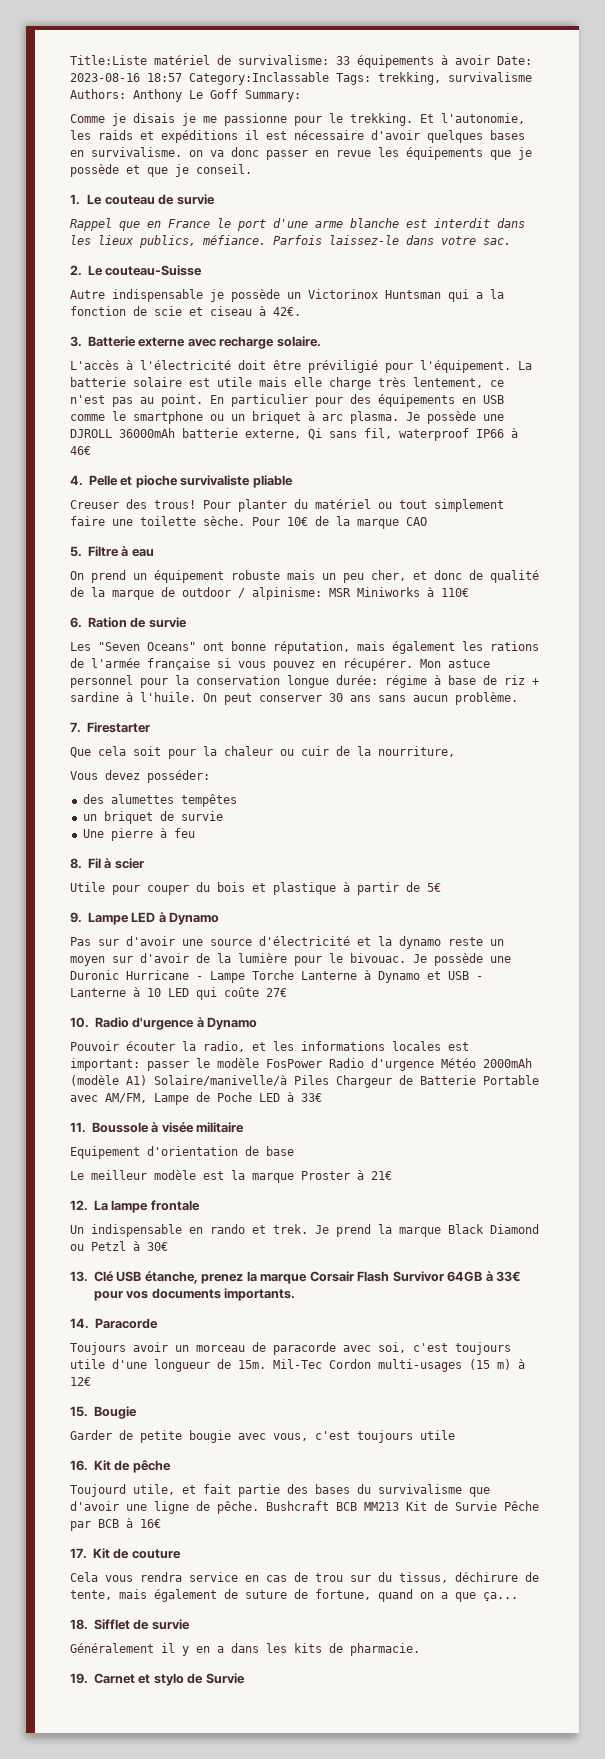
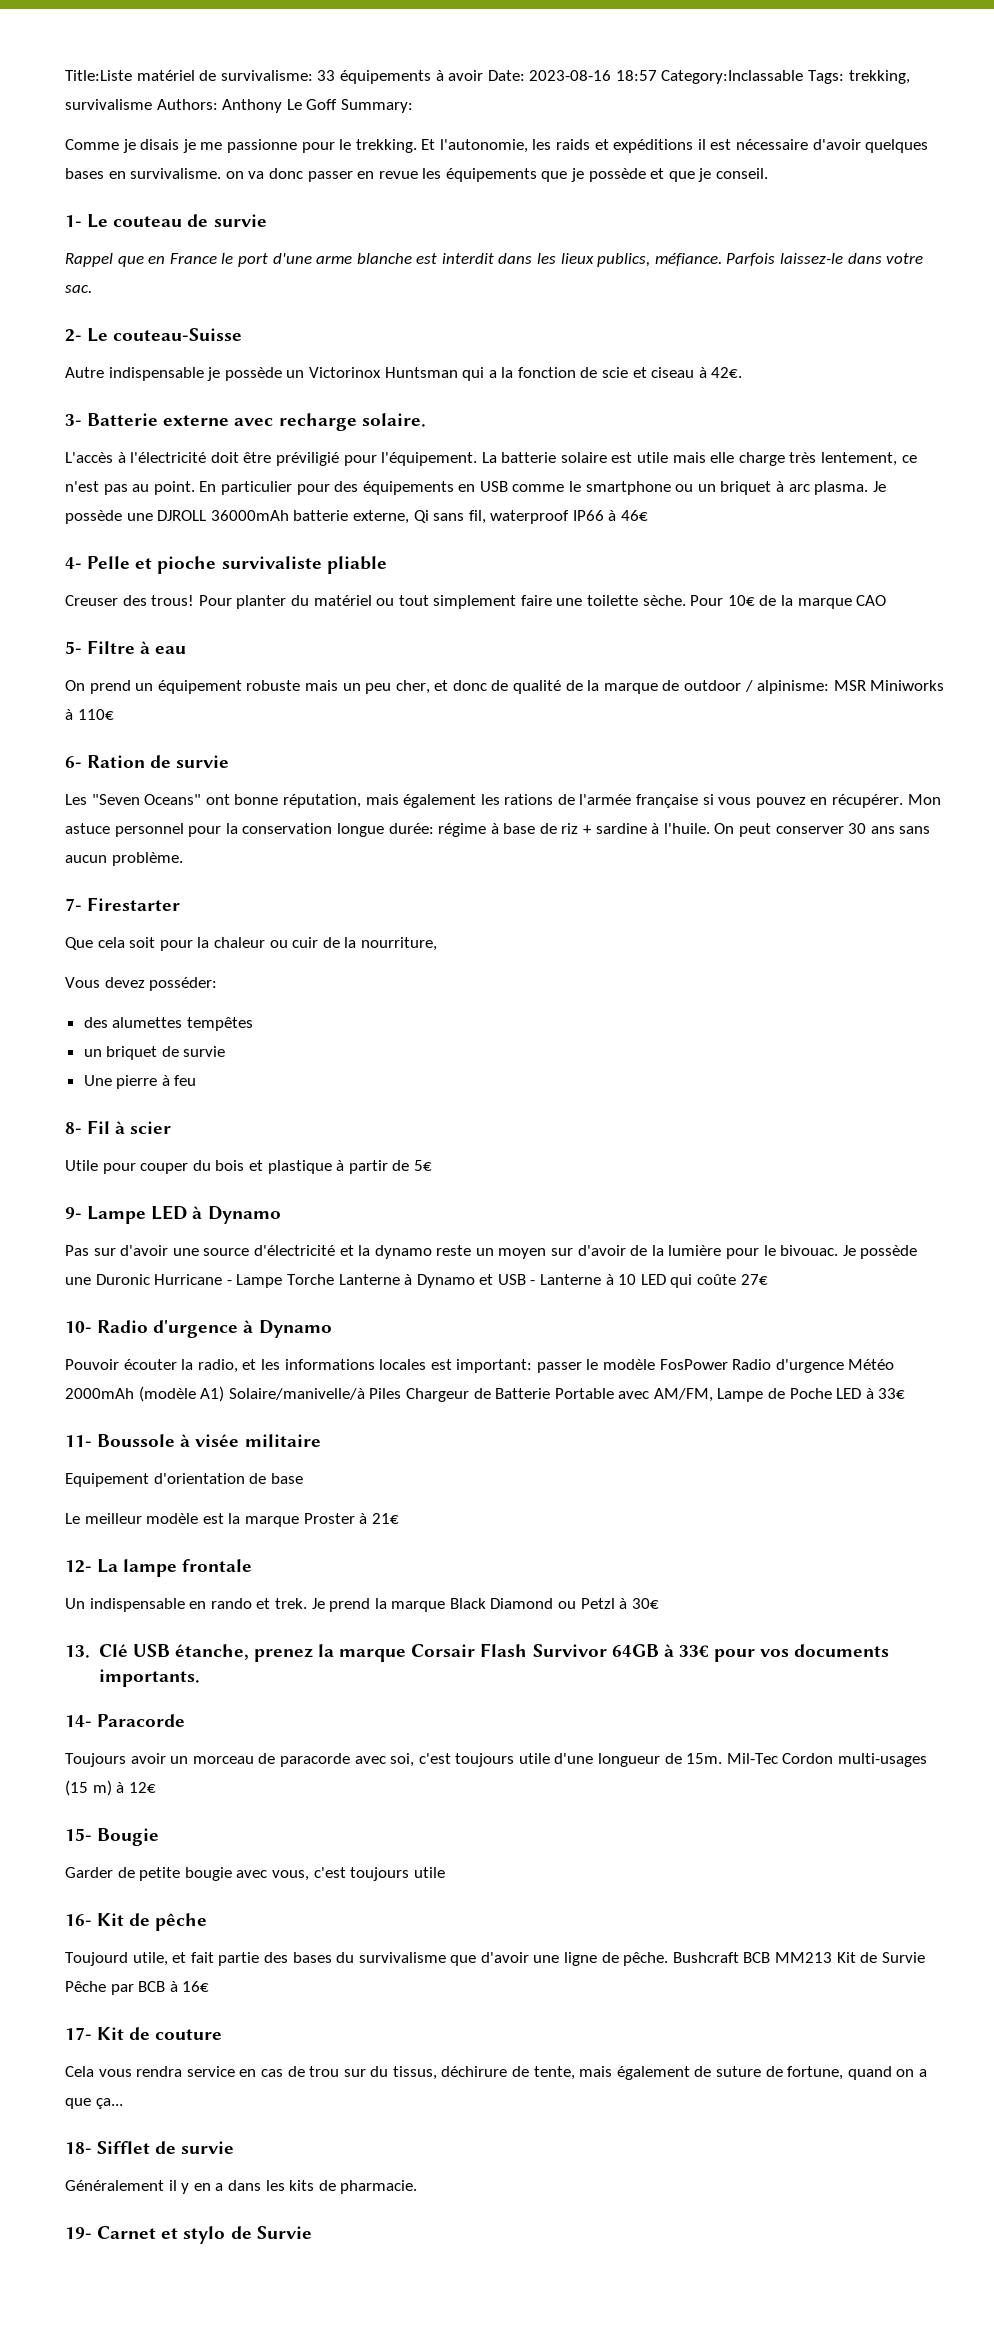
[70,194,80,205] 1. -> [65,215,82,227] 1-
[70,265,82,276] 2. -> [65,329,82,342] 2-
[70,336,82,347] 3. -> [65,414,82,426] 3-
[70,475,83,486] 4. -> [65,557,82,569] 4-
[70,546,82,557] 5. -> [65,641,82,654] 5-
[70,617,82,628] 6. -> [65,756,82,768] 6-
[70,722,81,733] 7. -> [65,898,82,911] 7-
[70,858,82,869] 8. -> [65,1122,82,1134] 8-
[70,912,82,923] 9. -> [65,1207,82,1219] 9-
[70,1017,89,1028] 10. -> [65,1321,92,1333] 10-
[70,1122,86,1133] 11. -> [65,1435,92,1447] 11-
[70,1200,88,1211] 12. -> [65,1560,92,1573] 12-
[70,1318,89,1329] 14. -> [65,1715,92,1727] 14-
[70,1406,88,1417] 15. -> [65,1828,92,1841] 15-
[70,1460,88,1471] 16. -> [65,1914,92,1926] 16-
[70,1548,87,1559] 17. -> [65,2027,92,2040] 17-
[70,1619,88,1630] 18. -> [65,2142,92,2154] 18-
[70,1673,88,1684] 19. -> [65,2227,92,2239] 19-

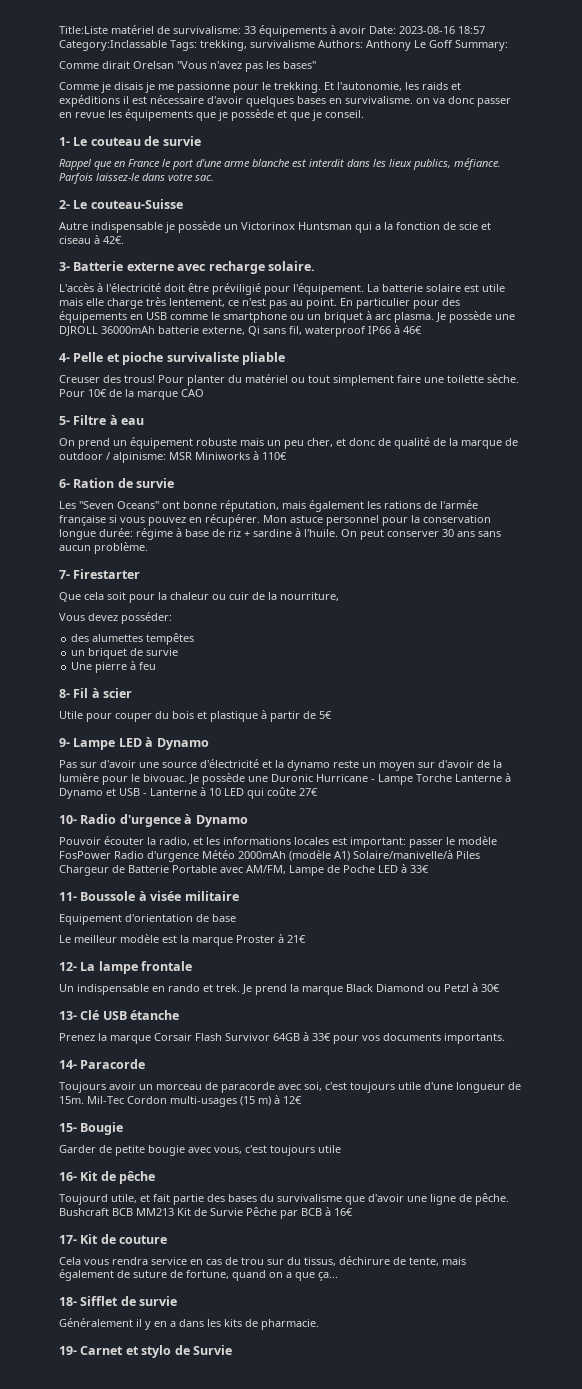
(413, 106) none -> [59,61,316,72] // Comme dirait Orelsan "Vous n'avez pas les bases"
[65,1645,90,1658] 13. -> [59,1011,77,1020] 13-
[174,1644,313,1662] étanche, prenez -> [130,1010,180,1020] [59,1033,95,1041] étanche // Prenez

